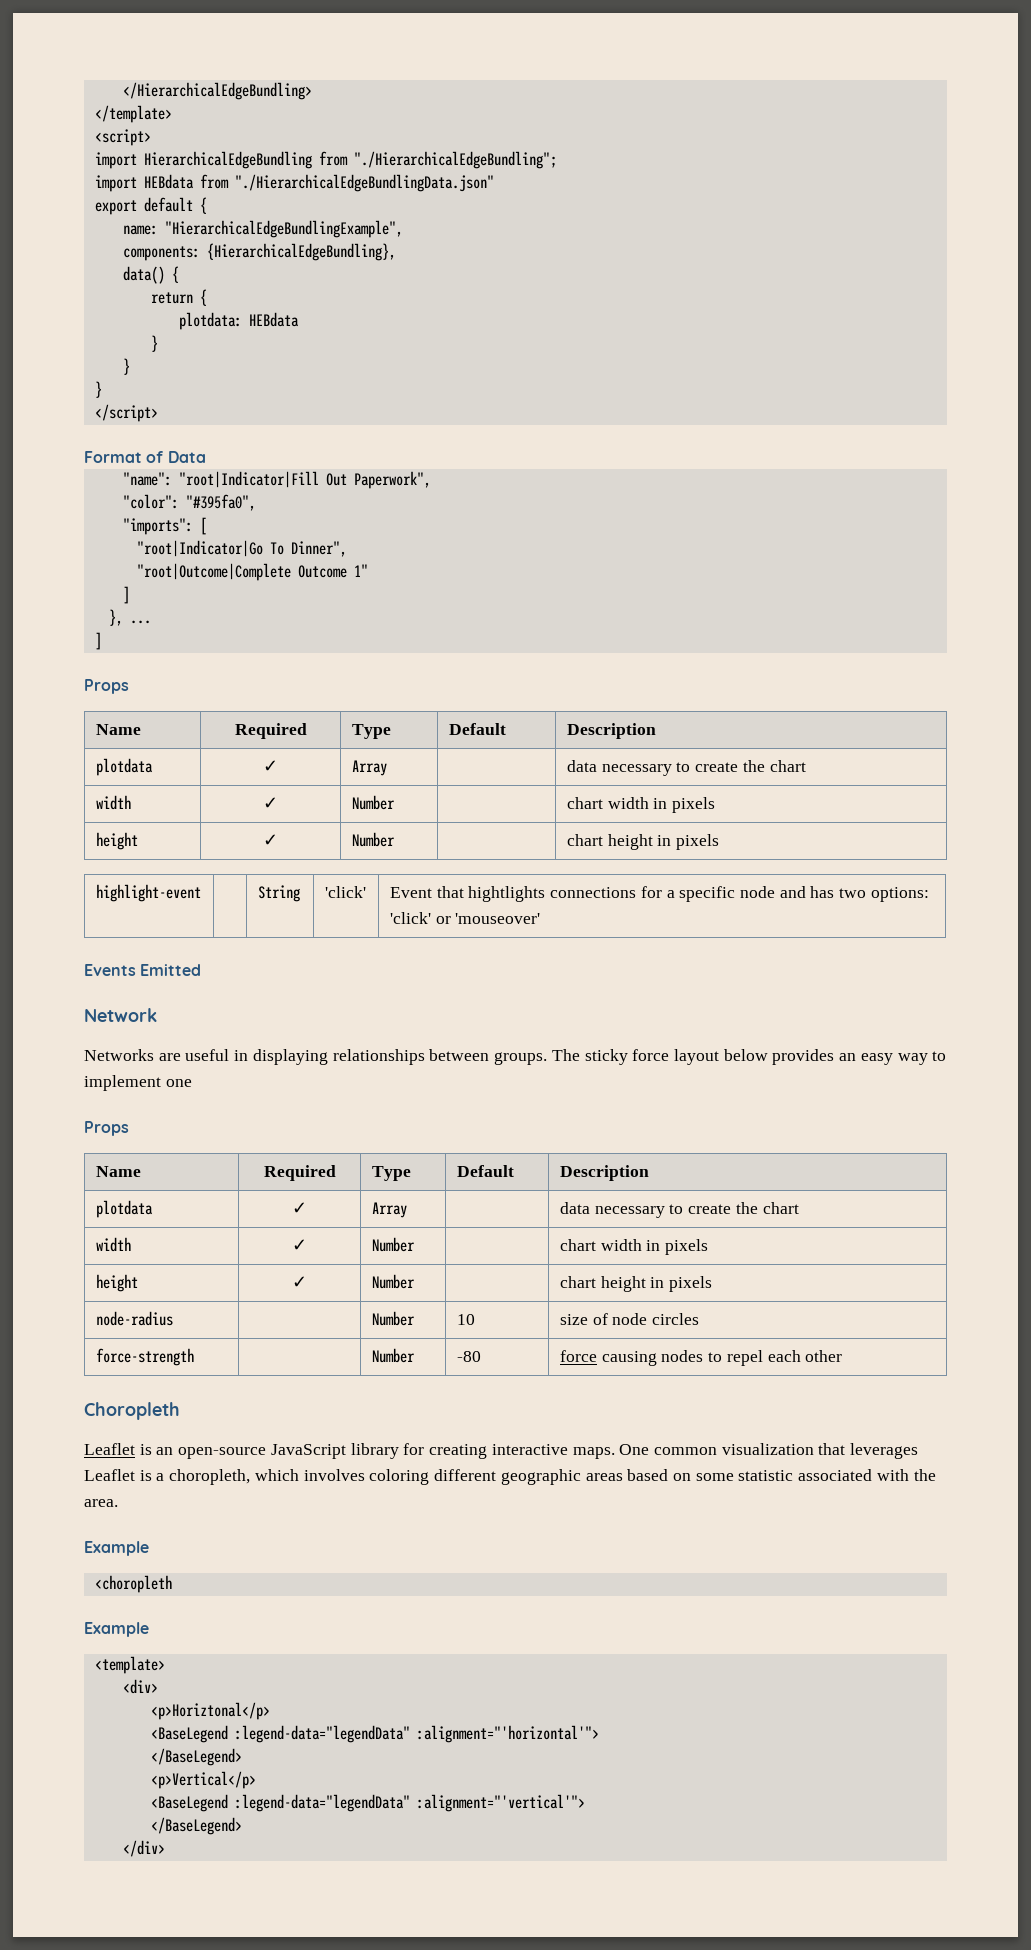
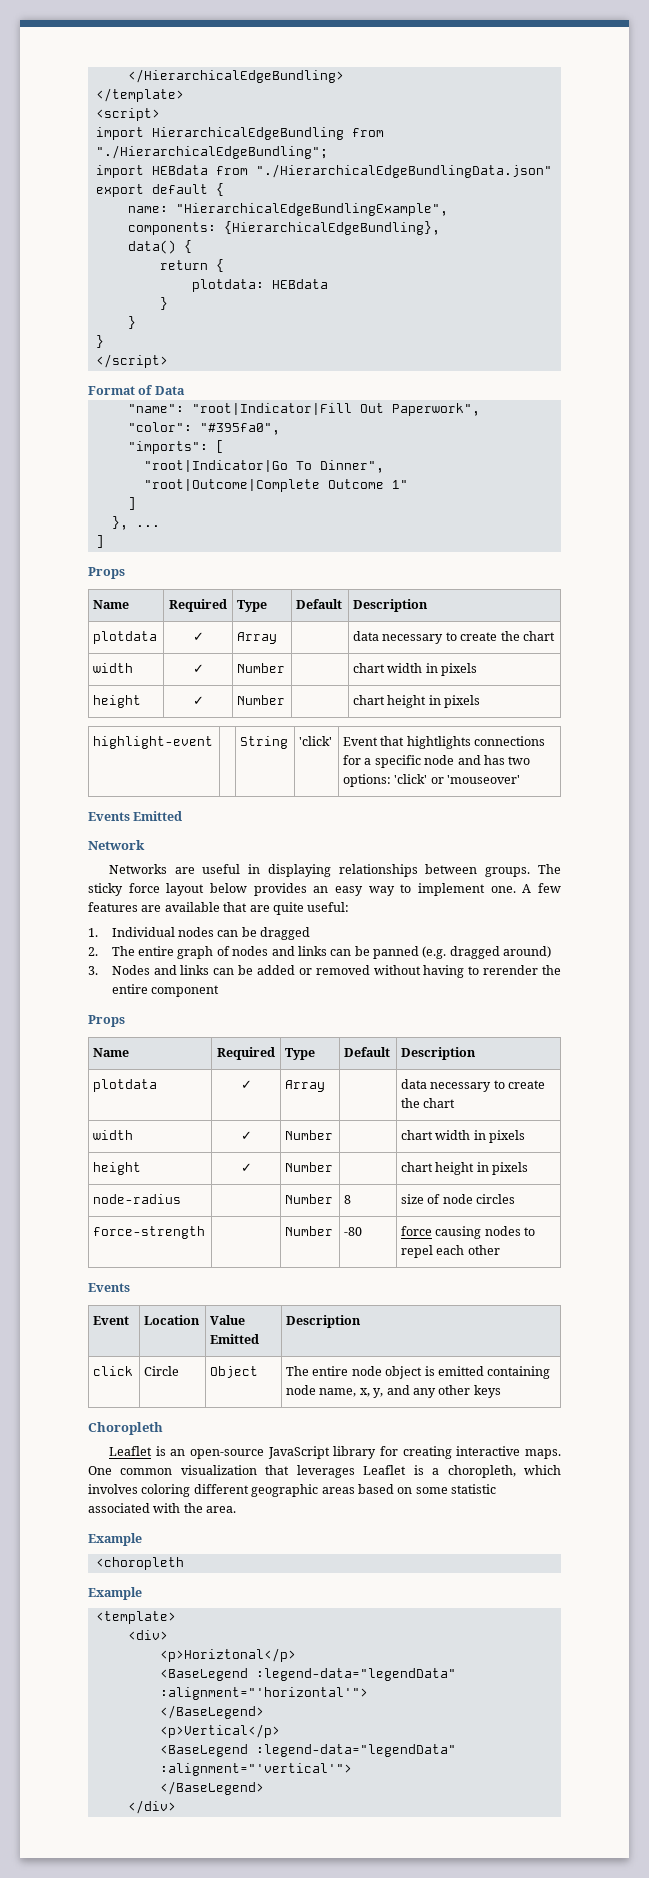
[165,1079,192,1087] one -> [490,883,562,893] [88,902,350,915] [88,927,311,940] [88,946,552,959] [88,965,562,978] [111,984,220,997] one. A few features are available that are quite useful: // 1. Individual nodes can be dragged // 2. The entire graph of nodes and links can be panned (e.g. dragged around) // 3. Nodes and links can be added or removed without having to rerender the entire component
[456,1314,475,1325] 10 -> [344,1195,352,1204] 8
(843, 1356) none -> [88,1283,130,1292] [93,1316,130,1325] [144,1315,201,1325] [210,1315,246,1325] [210,1334,260,1344] [286,1315,362,1328] [93,1366,134,1376] [144,1366,180,1376] [210,1366,259,1378] [286,1366,551,1379] [286,1385,501,1398] // Events // Event | Location | Value Emitted | Description // click | Circle | Object | The entire node object is emitted containing node name, x, y, and any other keys

